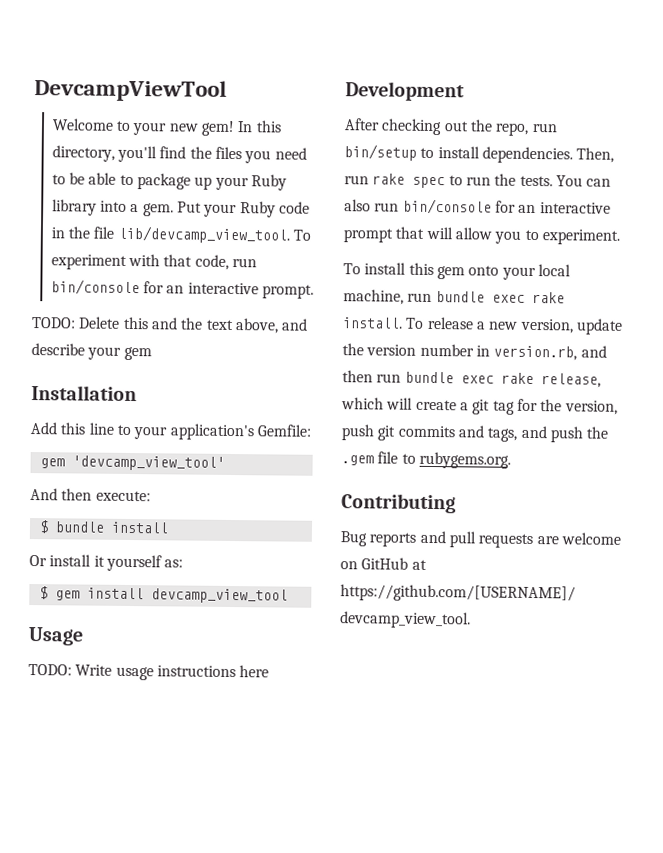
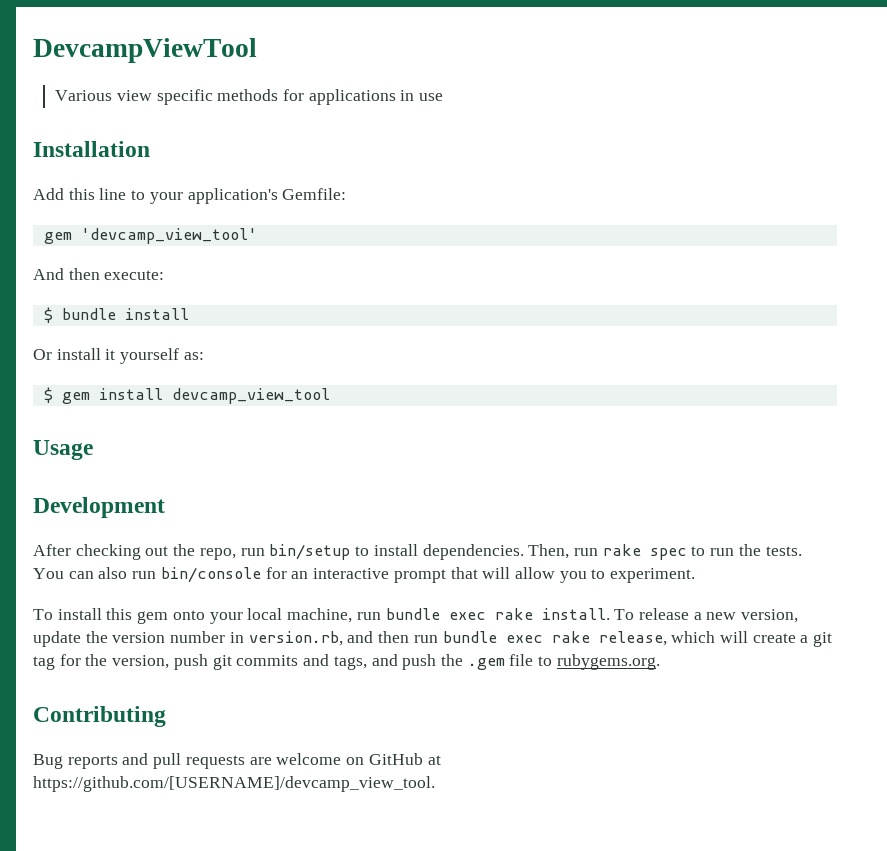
[51,118,282,137] [51,145,307,164] [51,172,288,191] [51,199,311,218] [50,225,312,244] [50,253,258,270] [50,279,315,299] [31,316,309,334] [31,343,152,361] Welcome to your new gem! In this directory, you'll find the files you need to be able to package up your Ruby library into a gem. Put your Ruby code in the file lib/devcamp_view_tool. To experiment with that code, run bin/console for an interactive prompt. // TODO: Delete this and the text above, and describe your gem -> [55,89,444,105] Various view specific methods for applications in use
[28,663,270,681] // TODO: Write usage instructions here -> (93, 450) none

